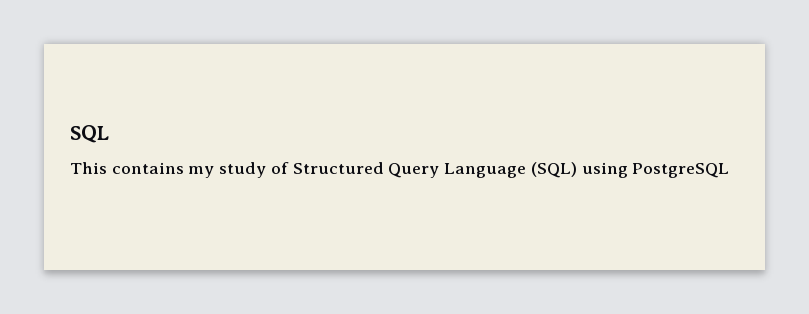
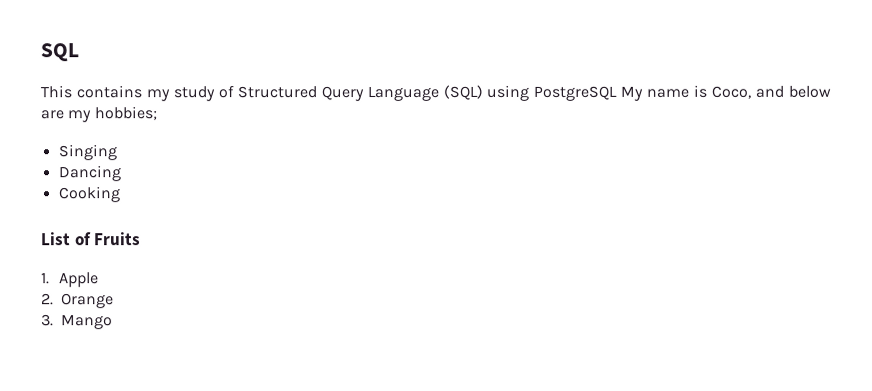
(730, 170) none -> [620,84,831,101] [40,106,157,123] [57,144,117,161] [57,165,121,182] [57,186,121,203] [41,232,142,246] [41,272,100,288] [41,293,114,309] [41,314,113,330] My name is Coco, and below are my hobbies; // Singing // Dancing // Cooking // List of Fruits // 1. Apple // 2. Orange // 3. Mango

